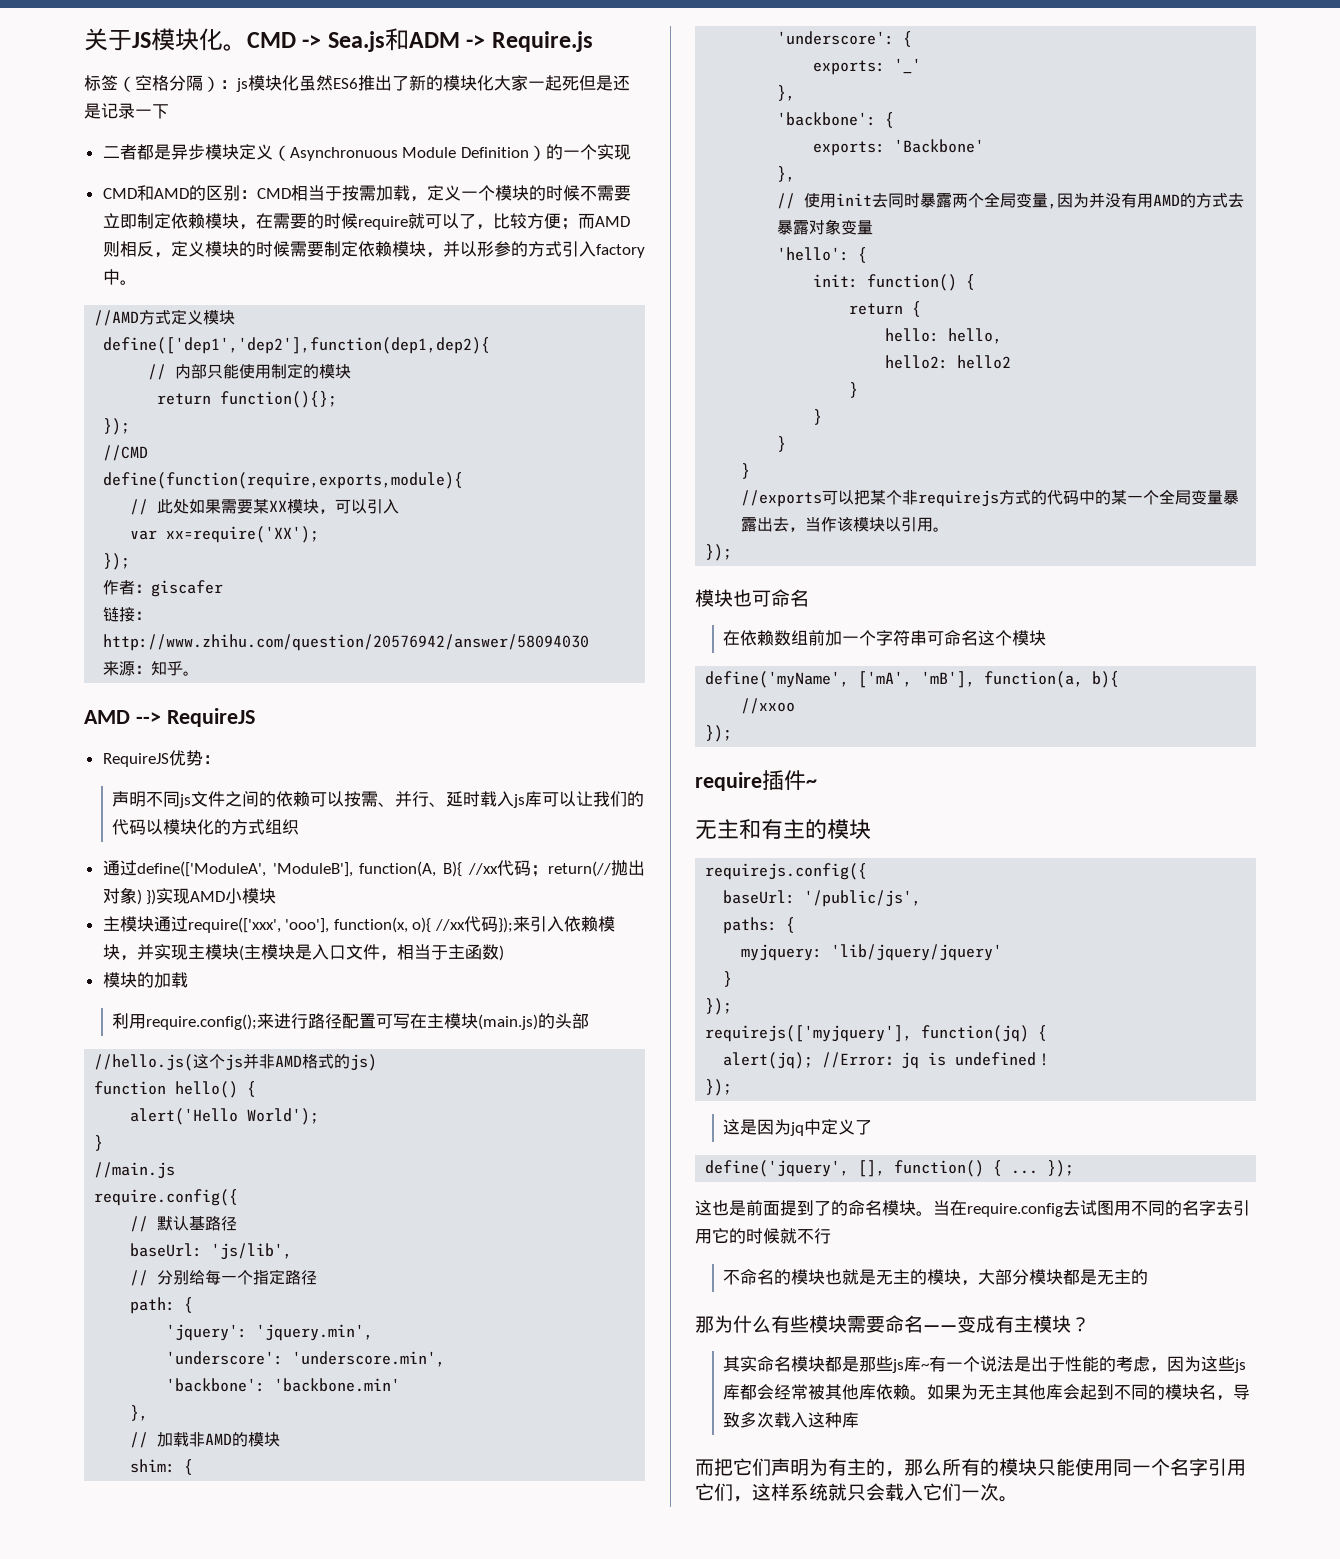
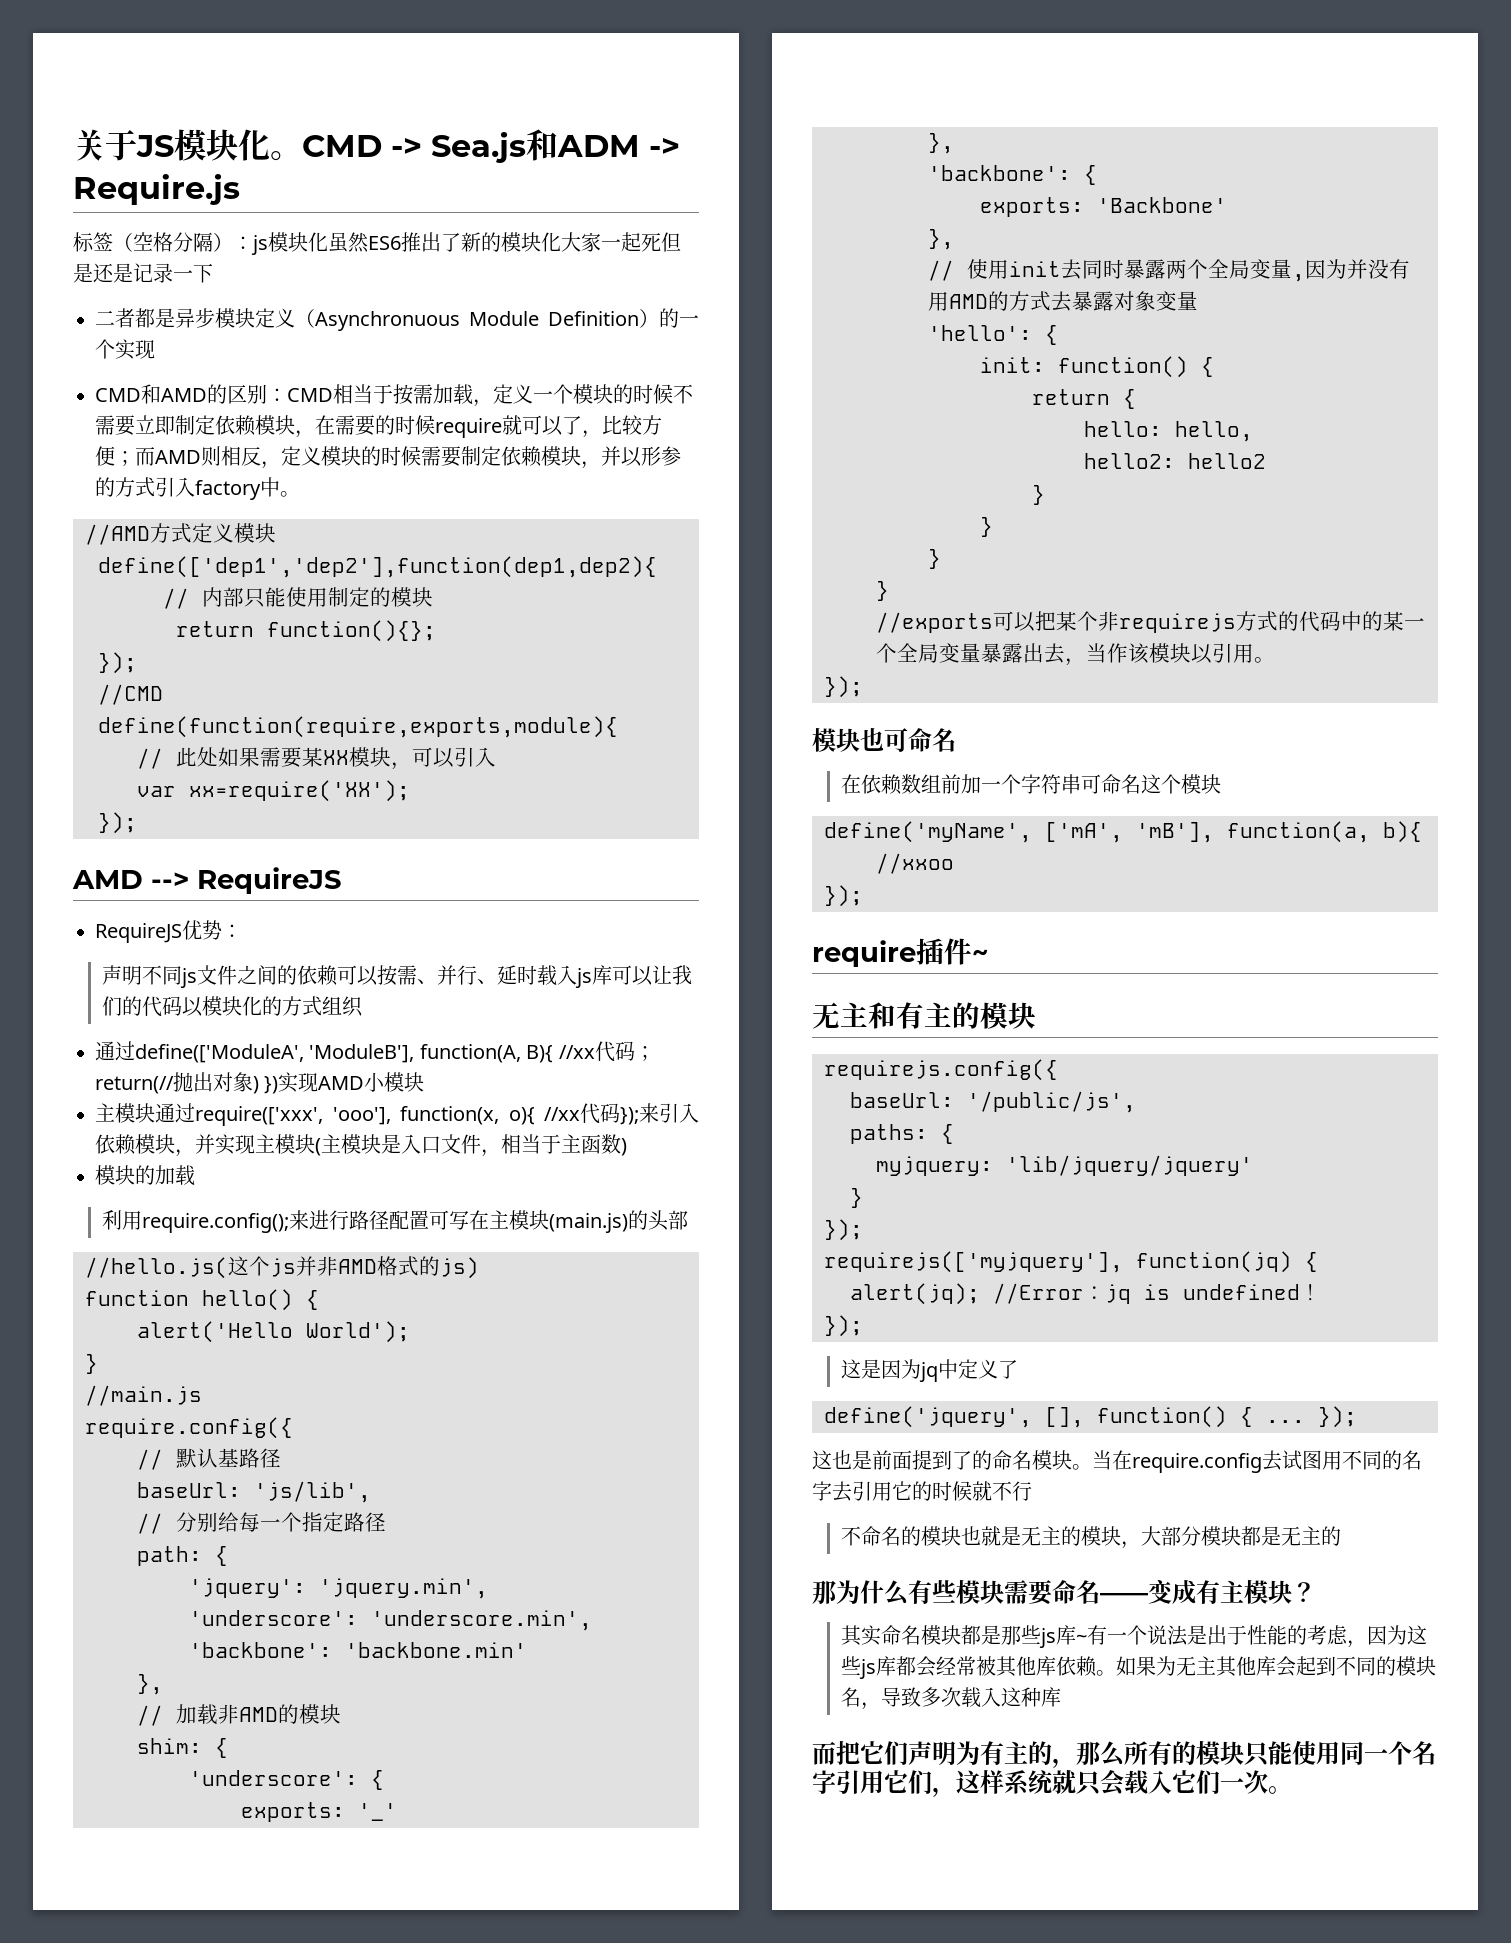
[103,580,224,597] [103,607,152,622] [103,634,590,651] [103,661,200,676] // 作者：giscafer // 链接：http://www.zhihu.com/question/20576942/answer/58094030 // 来源：知乎。 -> (137, 823) none

